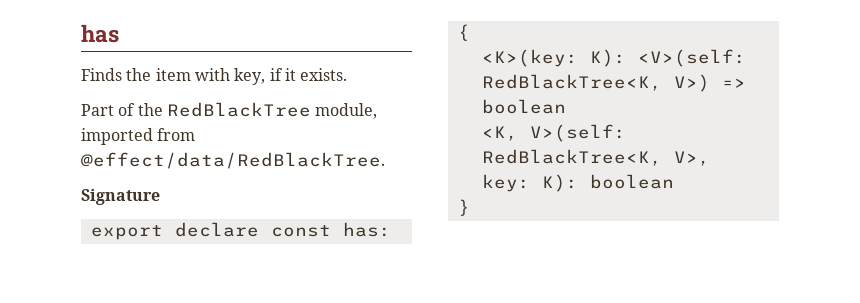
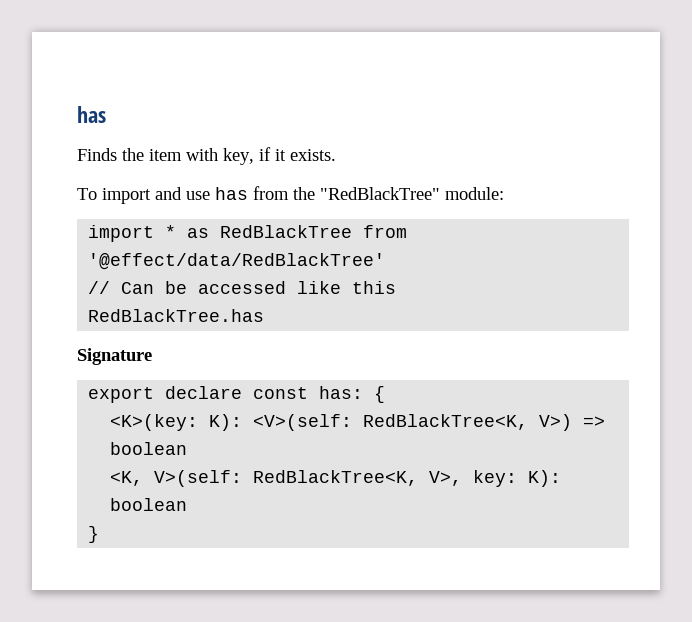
[81,102,378,119] [81,128,196,145] [81,152,385,169] Part of the RedBlackTree module, imported from @effect/data/RedBlackTree. -> [77,186,504,204] [88,225,408,242] [88,253,386,270] [88,281,397,294] [88,309,265,322] To import and use has from the "RedBlackTree" module: // import * as RedBlackTree from '@effect/data/RedBlackTree' // // Can be accessed like this // RedBlackTree.has

